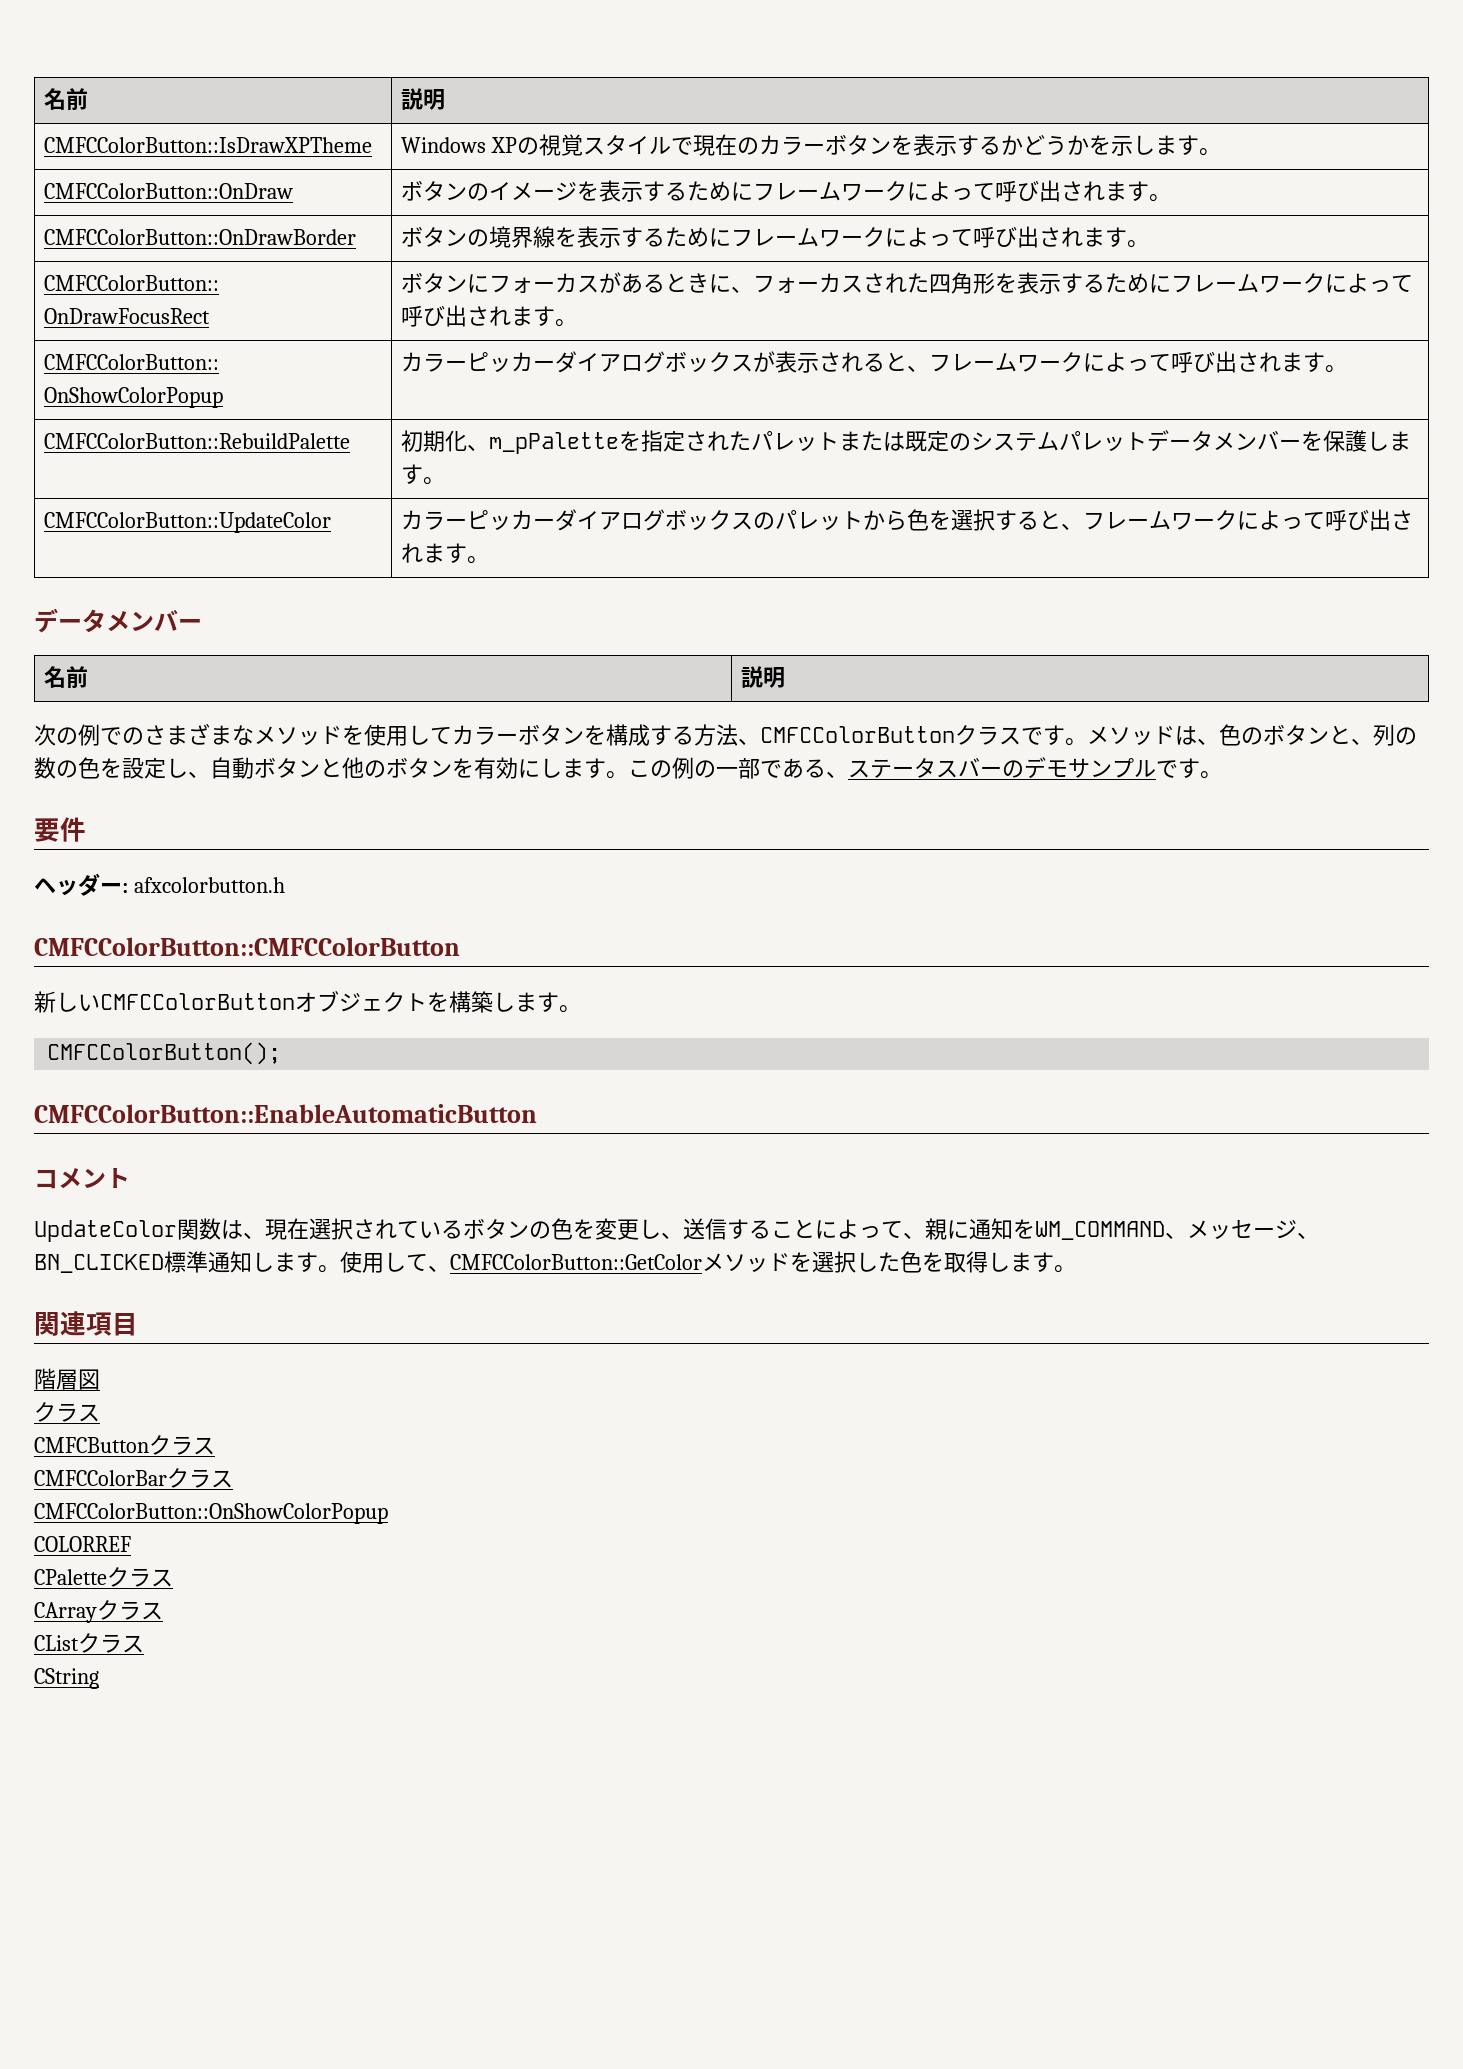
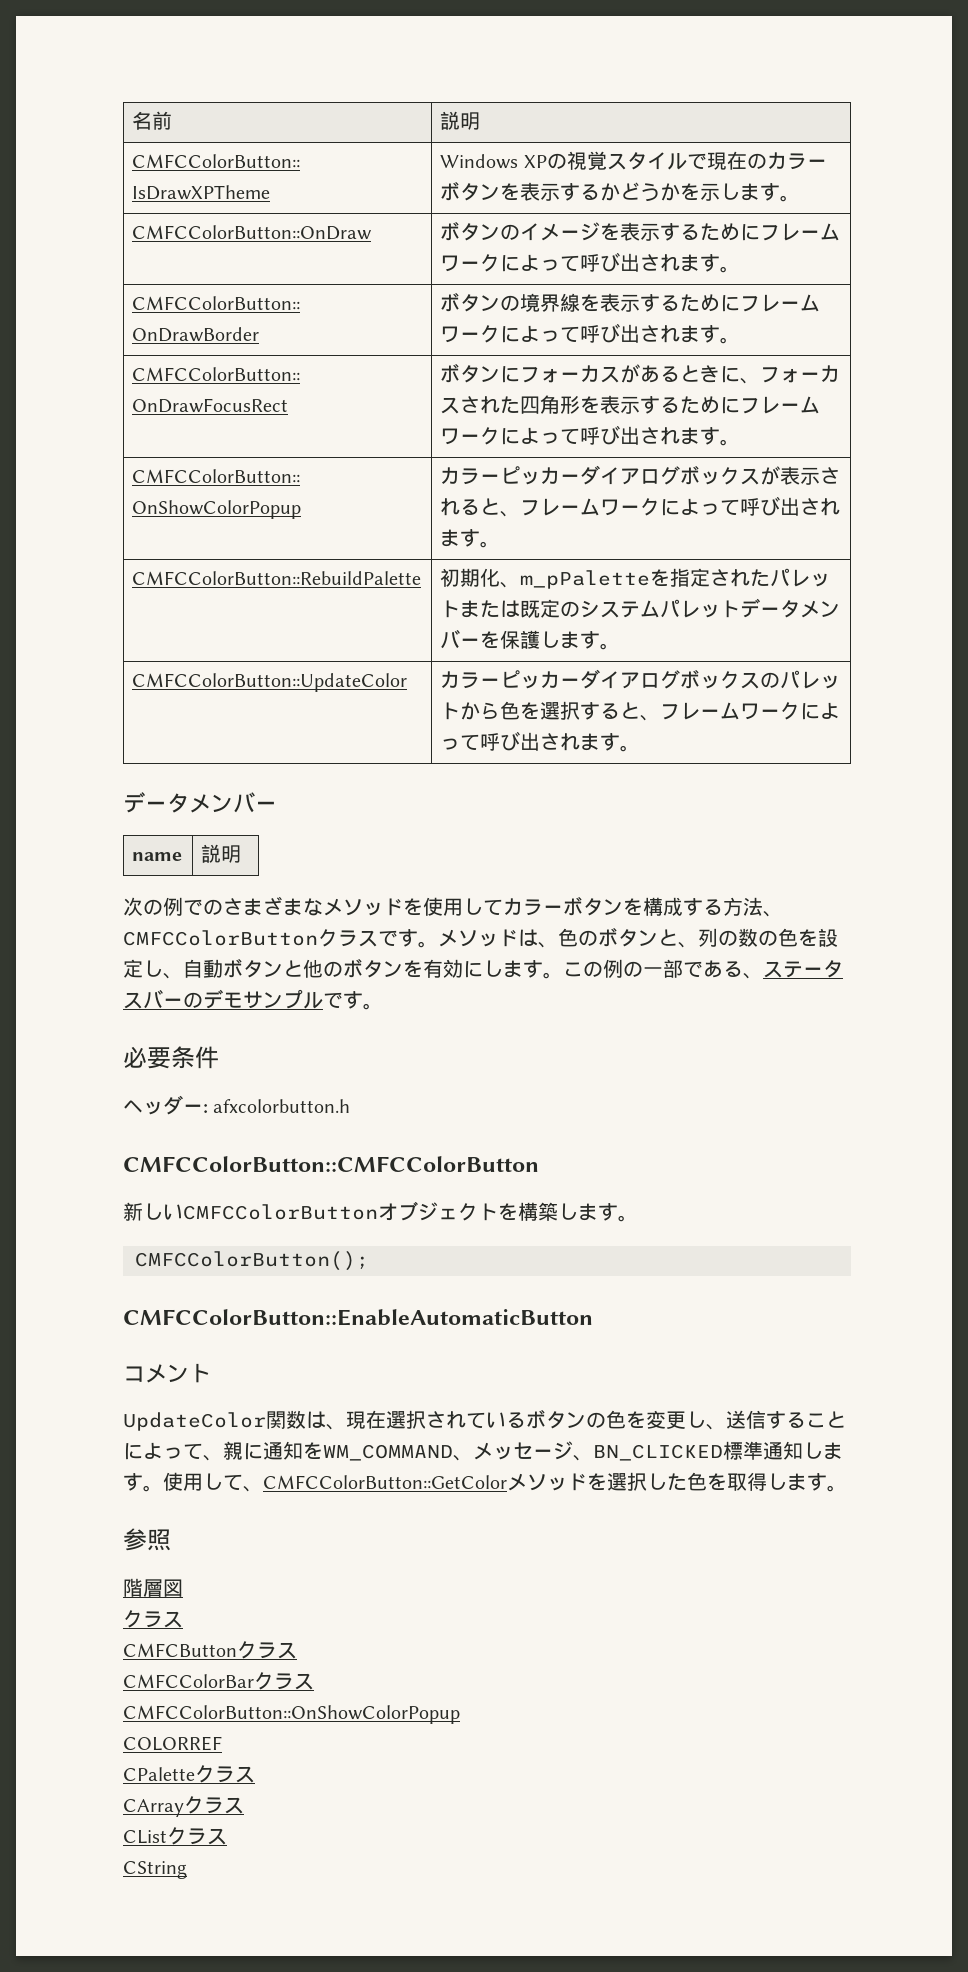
[44,666,89,688] 名前 -> [132,852,183,861] name
[34,818,60,842] 要 -> [123,1046,195,1069] 必要条
[34,1311,138,1336] 関連項目 -> [123,1528,171,1551] 参照

